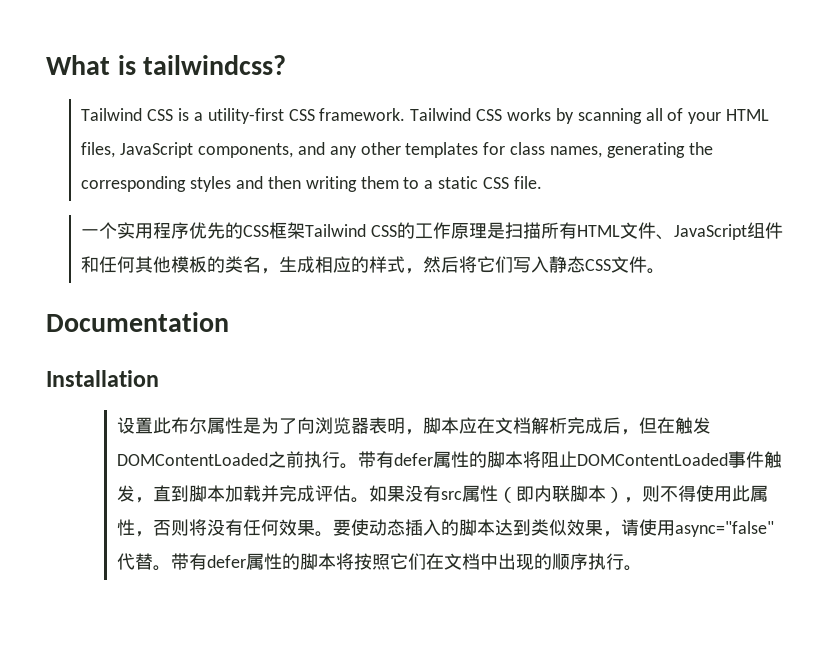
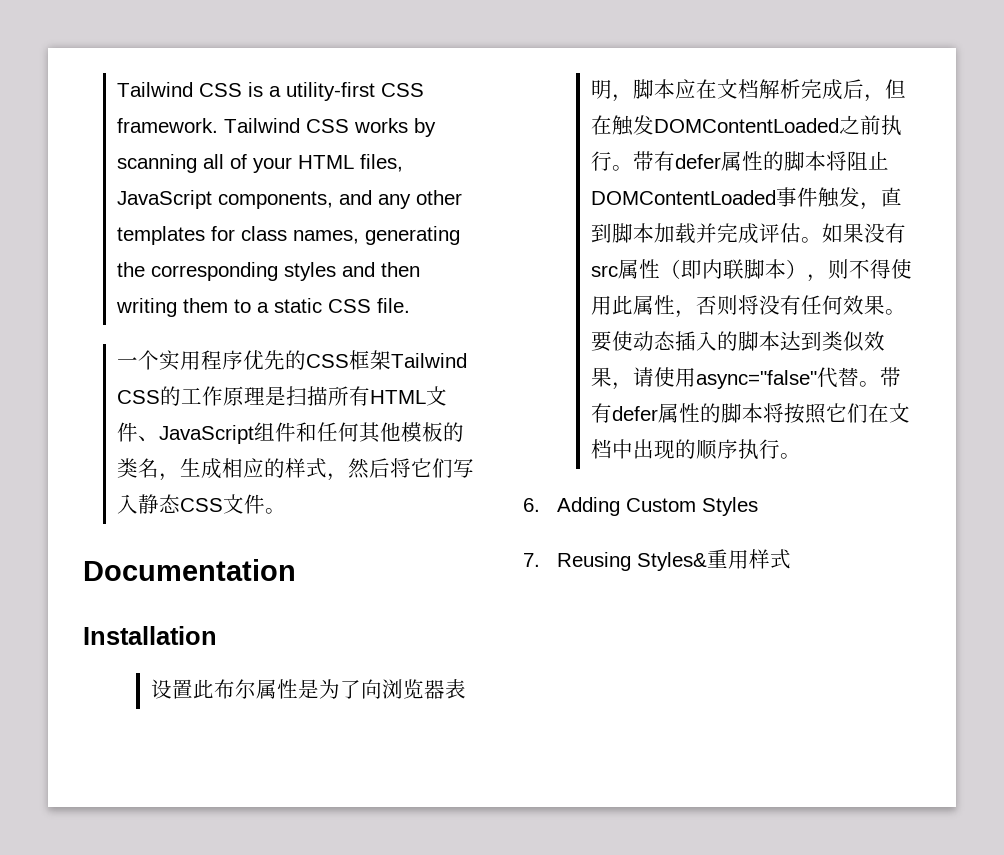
[46,55,287,75] What is tailwindcss? // -> (116, 89) none
(642, 568) none -> [523,497,758,516] [523,549,791,571] // 6. Adding Custom Styles // 7. Reusing Styles&重用样式

